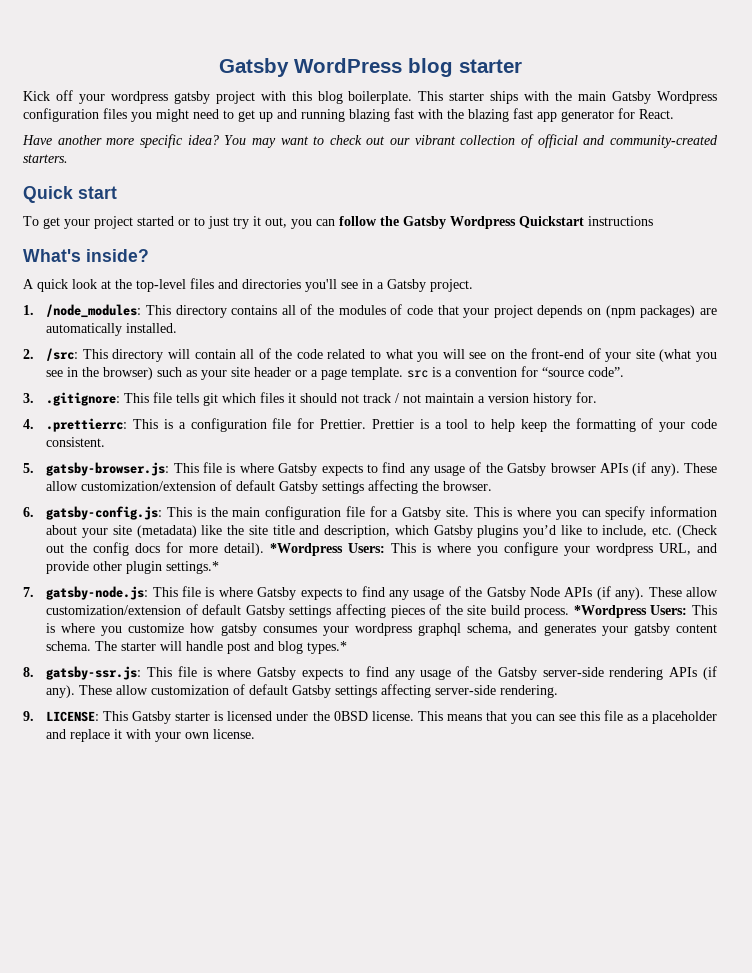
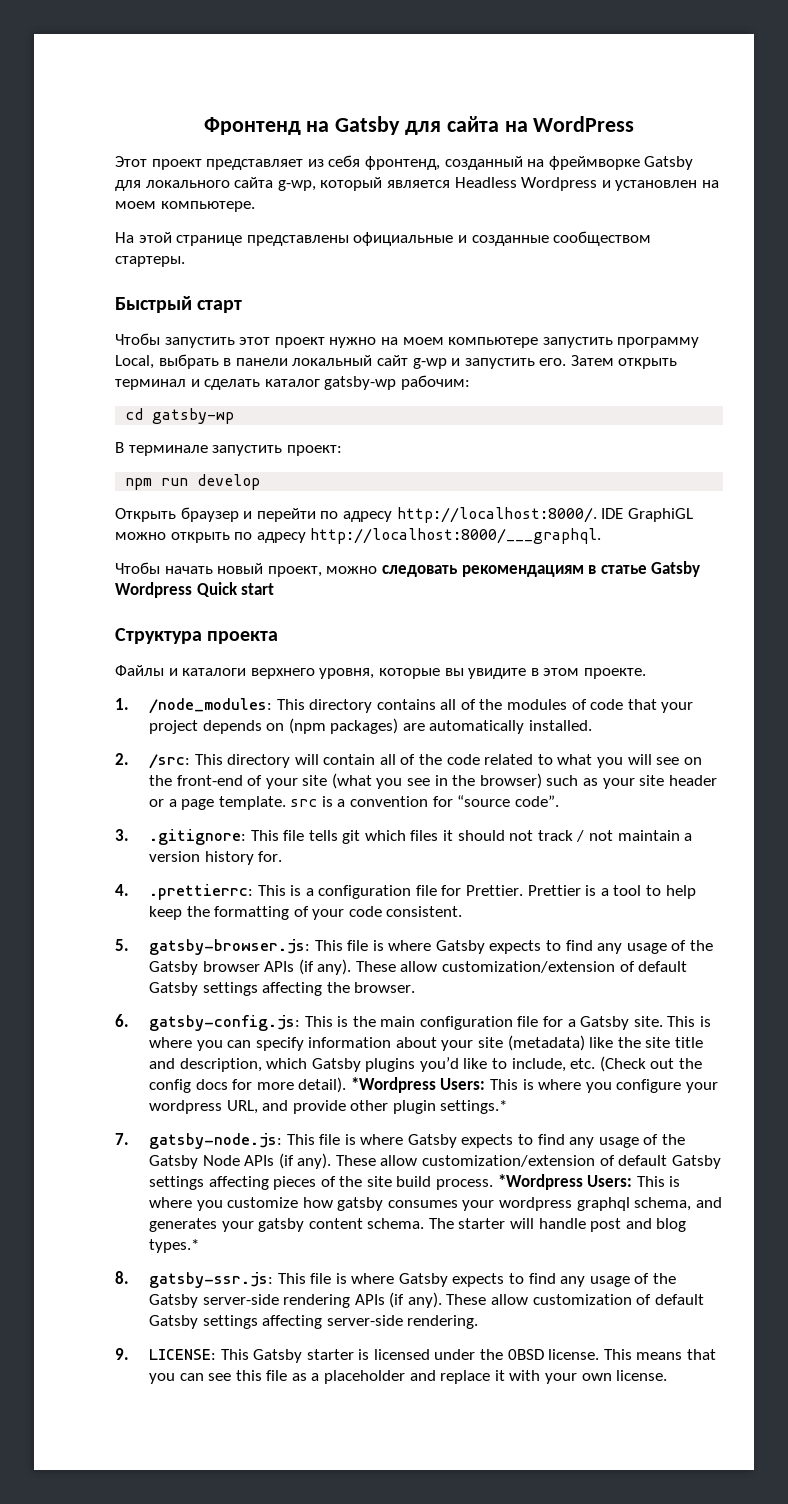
[218,58,522,77] [23,90,718,104] [23,108,674,122] [22,134,718,148] [23,154,68,163] [23,186,117,203] [23,216,653,229] [23,249,149,262] [23,278,473,292] Gatsby WordPress blog starter // Kick off your wordpress gatsby project with this blog boilerplate. This starter ships with the main Gatsby Wordpress configuration files you might need to get up and running blazing fast with the blazing fast app generator for React. // Have another more specific idea? You may want to check out our vibrant collection of official and community-created starters. // Quick start // To get your project started or to just try it out, you can follow the Gatsby Wordpress Quickstart instructions // What's inside? // A quick look at the top-level files and directories you'll see in a Gatsby project. -> [203,116,635,135] [115,155,694,170] [115,177,719,191] [115,201,255,212] [115,231,652,246] [115,256,185,267] [115,296,243,313] [115,333,700,348] [115,354,678,369] [115,375,470,390] [125,408,235,424] [115,442,342,456] [125,474,261,490] [115,507,693,523] [115,528,602,544] [115,561,701,577] [115,582,275,598] [115,628,279,644] [115,665,646,679] Фронтенд на Gatsby для сайта на WordPress // Этот проект представляет из себя фронтенд, созданный на фреймворке Gatsby для локального сайта g-wp, который является Headless Wordpress и установлен на моем компьютере. // На этой странице представлены официальные и созданные сообществом стартеры. // Быстрый старт // Чтобы запустить этот проект нужно на моем компьютере запустить программу Local, выбрать в панели локальный сайт g-wp и запустить его. Затем открыть терминал и сделать каталог gatsby-wp рабочим: // cd gatsby-wp // В терминале запустить проект: // npm run develop // Открыть браузер и перейти по адресу http://localhost:8000/. IDE GraphiGL можно открыть по адресу http://localhost:8000/___graphql. // Чтобы начать новый проект, можно следовать рекомендациям в статье Gatsby Wordpress Quick start // Структура проекта // Файлы и каталоги верхнего уровня, которые вы увидите в этом проекте.

